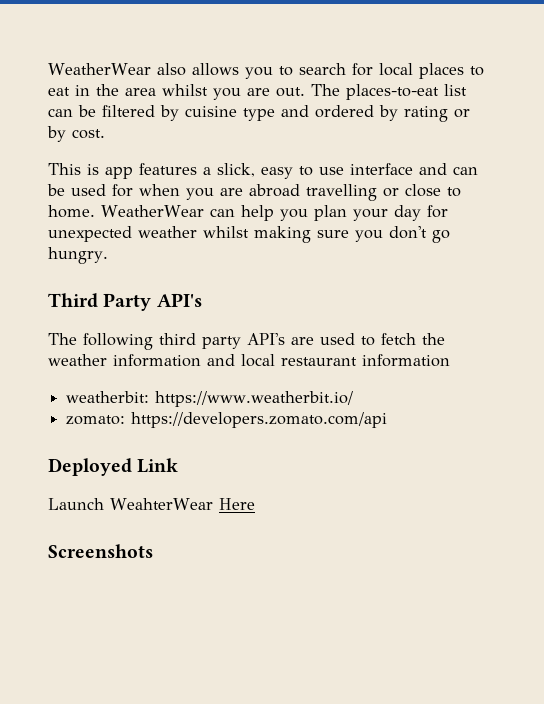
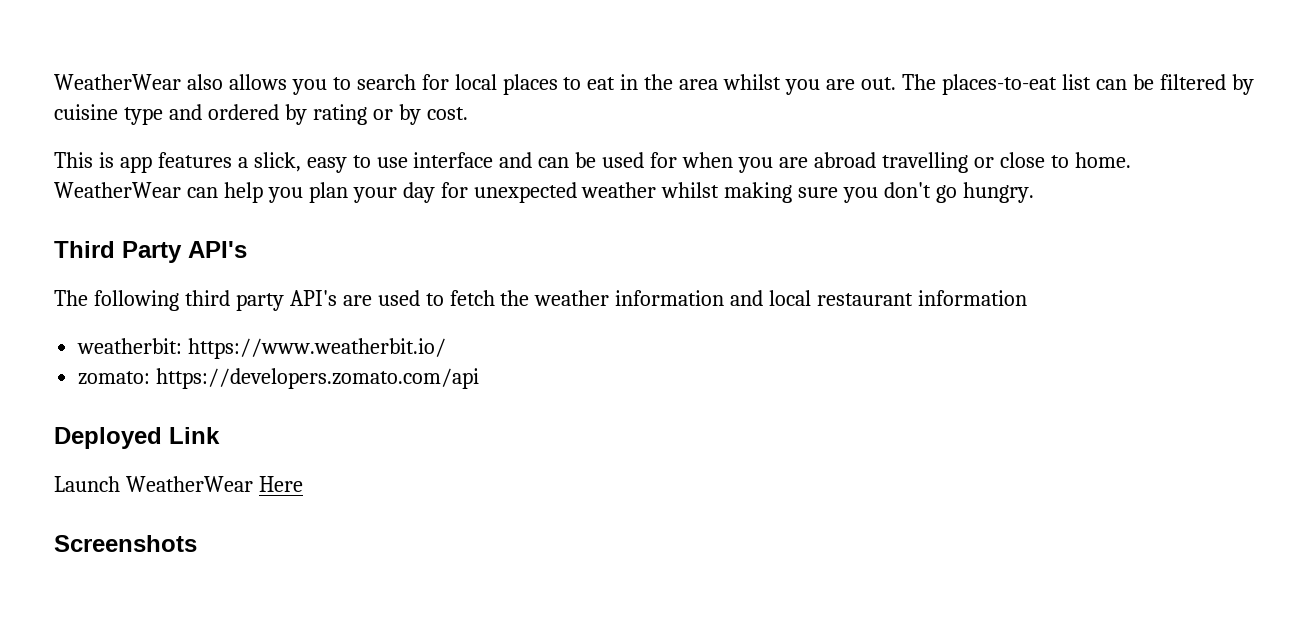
[110,498,213,510] WeahterWear -> [125,476,253,492] WeatherWear

